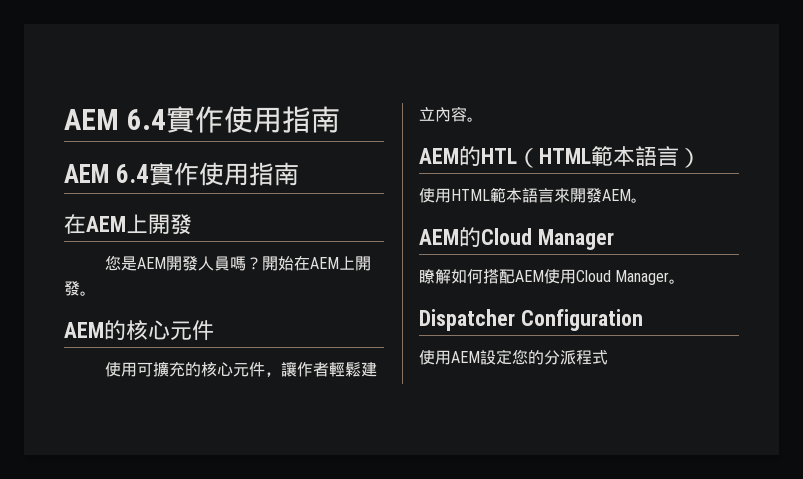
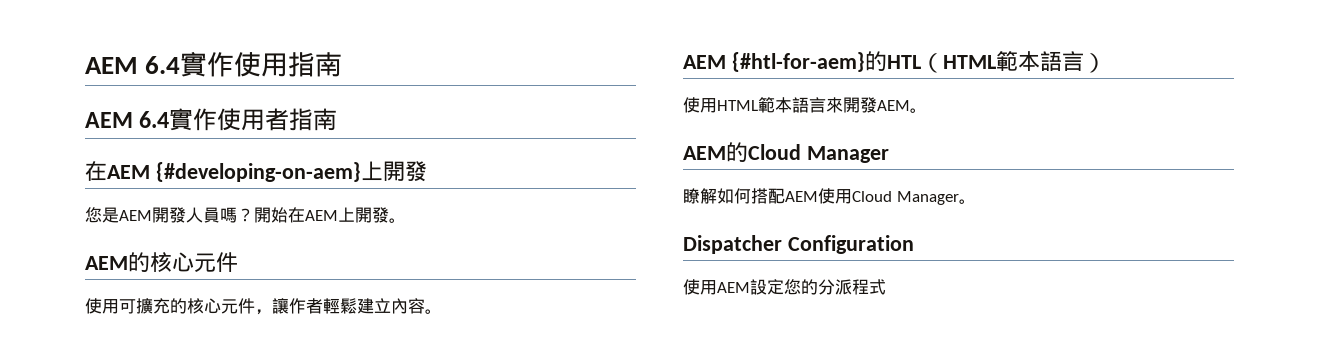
(249, 174) none -> [265,108,290,131] 者
(126, 224) none -> [155,162,361,182] {#developing-on-aem}
(459, 156) none -> [731,52,865,72] {#htl-for-aem}

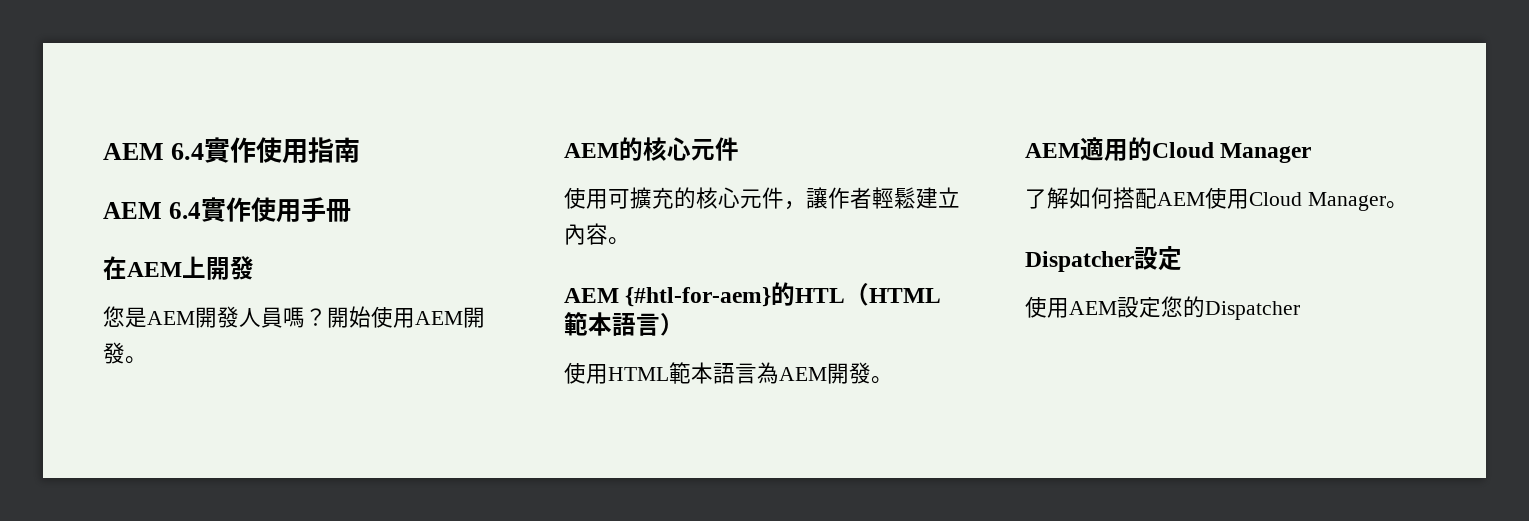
[265,108,338,131] [85,161,361,182] 者指南 // 在AEM {#developing-on-aem} -> [300,197,351,222] [103,256,182,280] 手冊 // 在AEM
[288,207,355,223] 在AEM上 -> [371,306,463,328] 使用AEM
[826,97,927,113] [683,146,726,160] 來開發AEM。 // AEM -> [757,362,893,384] [1025,137,1128,161] 為AEM開發。 // AEM適用
[683,188,700,204] 瞭 -> [1025,189,1047,209] 了
[787,235,914,254] Configuration -> [1134,246,1182,271] 設定
[818,279,886,295] 分派程式 -> [1205,301,1300,320] Dispatcher

